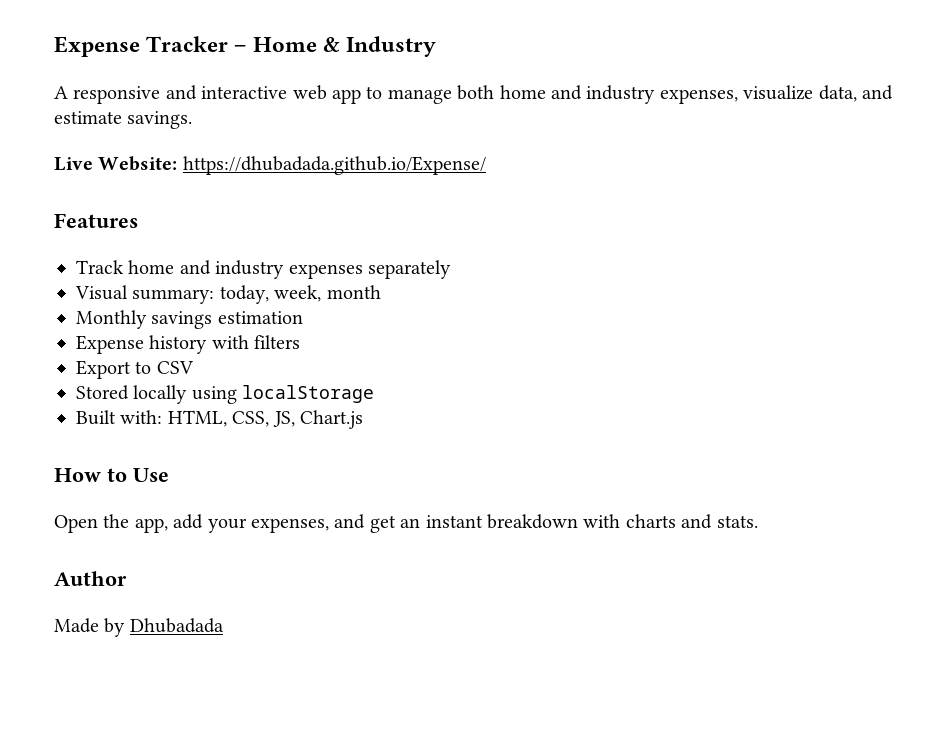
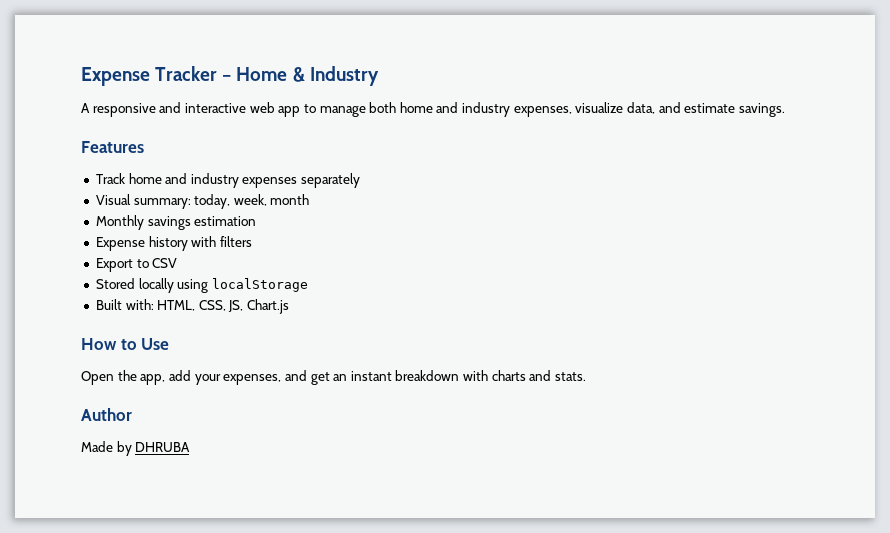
[54,156,486,175] // Live Website: https://dhubadada.github.io/Expense/ -> (785, 110) none
[129,618,224,633] Dhubadada -> [135,442,191,452] DHRUBA

